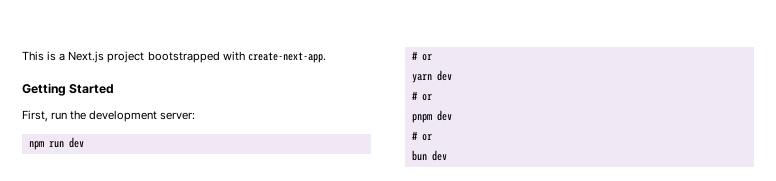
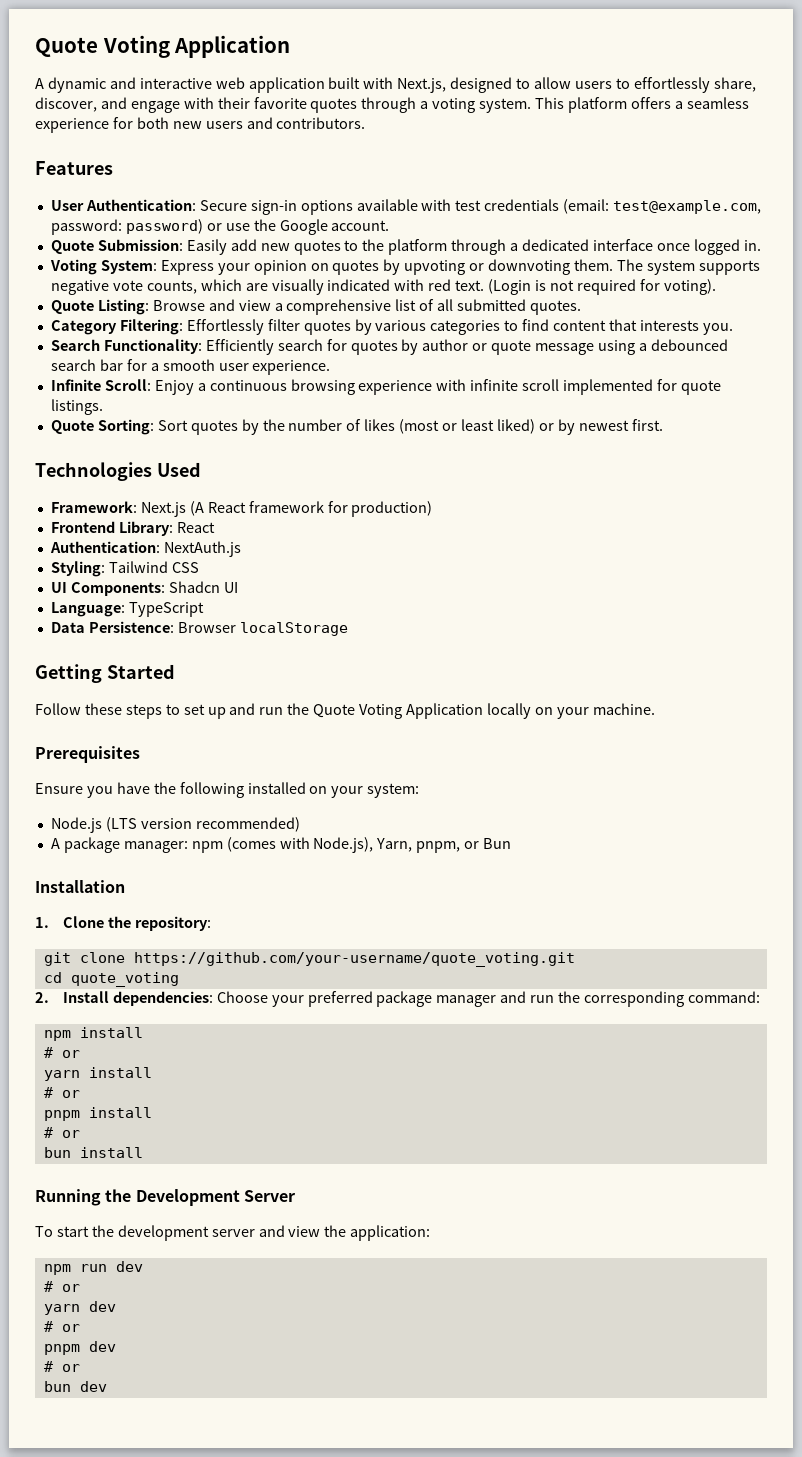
[22,51,326,63] [22,83,115,96] [22,110,196,122] This is a Next.js project bootstrapped with create-next-app. // Getting Started // First, run the development server: -> [35,35,291,58] [35,77,756,93] [35,97,749,113] [35,117,366,133] [35,161,113,175] [50,199,762,215] [50,219,390,235] [50,239,761,255] [49,259,760,275] [50,279,716,295] [50,299,582,315] [50,319,733,335] [50,339,728,355] [50,359,331,375] [50,379,721,395] [50,399,103,415] [50,419,663,435] [35,462,201,481] [50,501,433,517] [50,521,215,536] [49,541,241,557] [50,561,199,577] [50,581,238,596] [50,602,204,617] [50,621,348,636] [35,664,175,683] [35,703,655,719] [35,746,140,763] [35,782,420,798] [50,817,300,833] [50,837,512,853] [35,880,125,893] [35,916,211,931] [43,952,575,967] [43,972,179,987] [35,991,760,1007] [43,1027,143,1041] [43,1047,80,1058] [43,1067,152,1081] [43,1087,80,1098] [43,1107,152,1121] [43,1127,80,1138] [43,1147,143,1158] [35,1189,295,1206] [35,1225,431,1241] Quote Voting Application // A dynamic and interactive web application built with Next.js, designed to allow users to effortlessly share, discover, and engage with their favorite quotes through a voting system. This platform offers a seamless experience for both new users and contributors. // Features // User Authentication: Secure sign-in options available with test credentials (email: test@example.com, password: password) or use the Google account. // Quote Submission: Easily add new quotes to the platform through a dedicated interface once logged in. // Voting System: Express your opinion on quotes by upvoting or downvoting them. The system supports negative vote counts, which are visually indicated with red text. (Login is not required for voting). // Quote Listing: Browse and view a comprehensive list of all submitted quotes. // Category Filtering: Effortlessly filter quotes by various categories to find content that interests you. // Search Functionality: Efficiently search for quotes by author or quote message using a debounced search bar for a smooth user experience. // Infinite Scroll: Enjoy a continuous browsing experience with infinite scroll implemented for quote listings. // Quote Sorting: Sort quotes by the number of likes (most or least liked) or by newest first. // Technologies Used // Framework: Next.js (A React framework for production) // Frontend Library: React // Authentication: NextAuth.js // Styling: Tailwind CSS // UI Components: Shadcn UI // Language: TypeScript // Data Persistence: Browser localStorage // Getting Started // Follow these steps to set up and run the Quote Voting Application locally on your machine. // Prerequisites // Ensure you have the following installed on your system: // Node.js (LTS version recommended) // A package manager: npm (comes with Node.js), Yarn, pnpm, or Bun // Installation // 1. Clone the repository: // git clone https://github.com/your-username/quote_voting.git // cd quote_voting // 2. Install dependencies: Choose your preferred package manager and run the corresponding command: // npm install // # or // yarn install // # or // pnpm install // # or // bun install // Running the Development Server // To start the development server and view the application:

